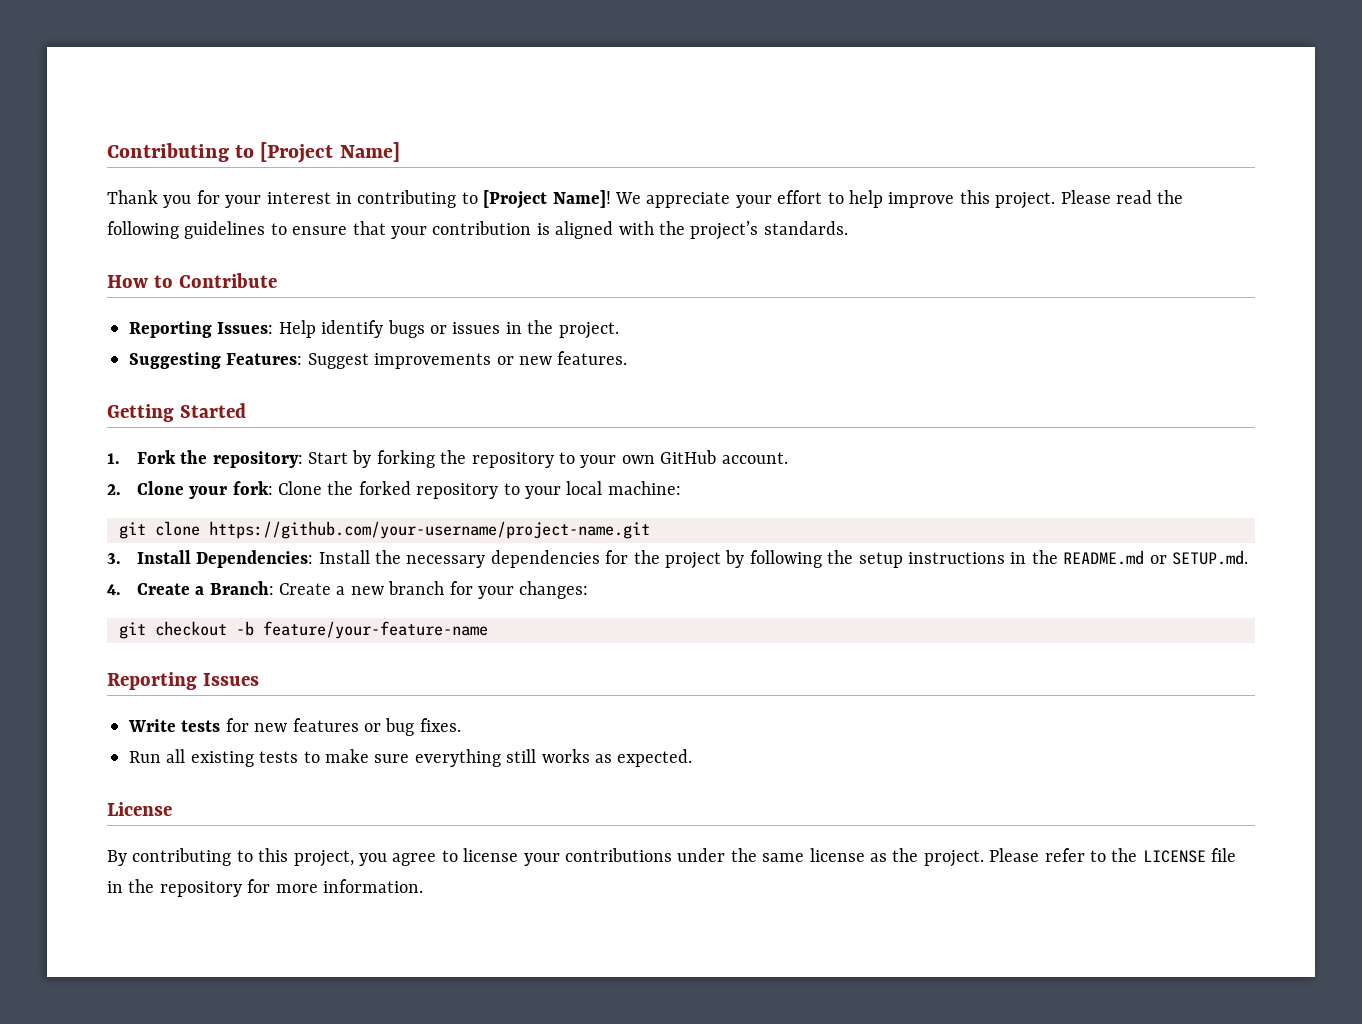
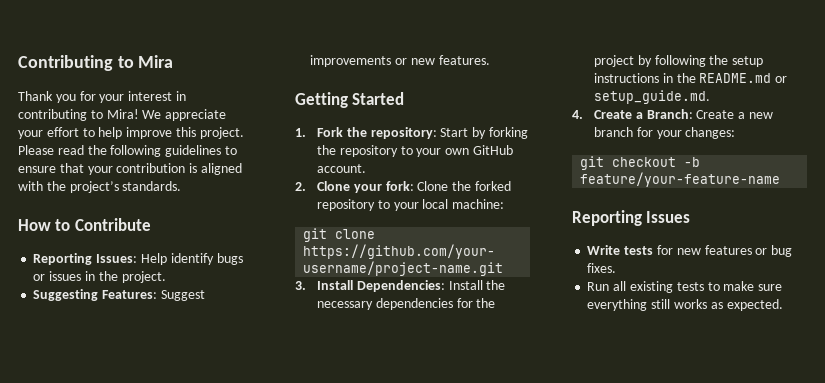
[260,142,400,163] [Project Name] -> [138,55,174,68] Mira
[483,190,611,209] [Project Name]! -> [106,109,139,119] Mira!
[1171,550,1248,565] SETUP.md. -> [593,90,710,104] setup_guide.md.
[107,802,172,816] [107,848,1237,867] [107,879,423,897] // License // By contributing to this project, you agree to license your contributions under the same license as the project. Please refer to the LICENSE file in the repository for more information. -> (783, 305) none

